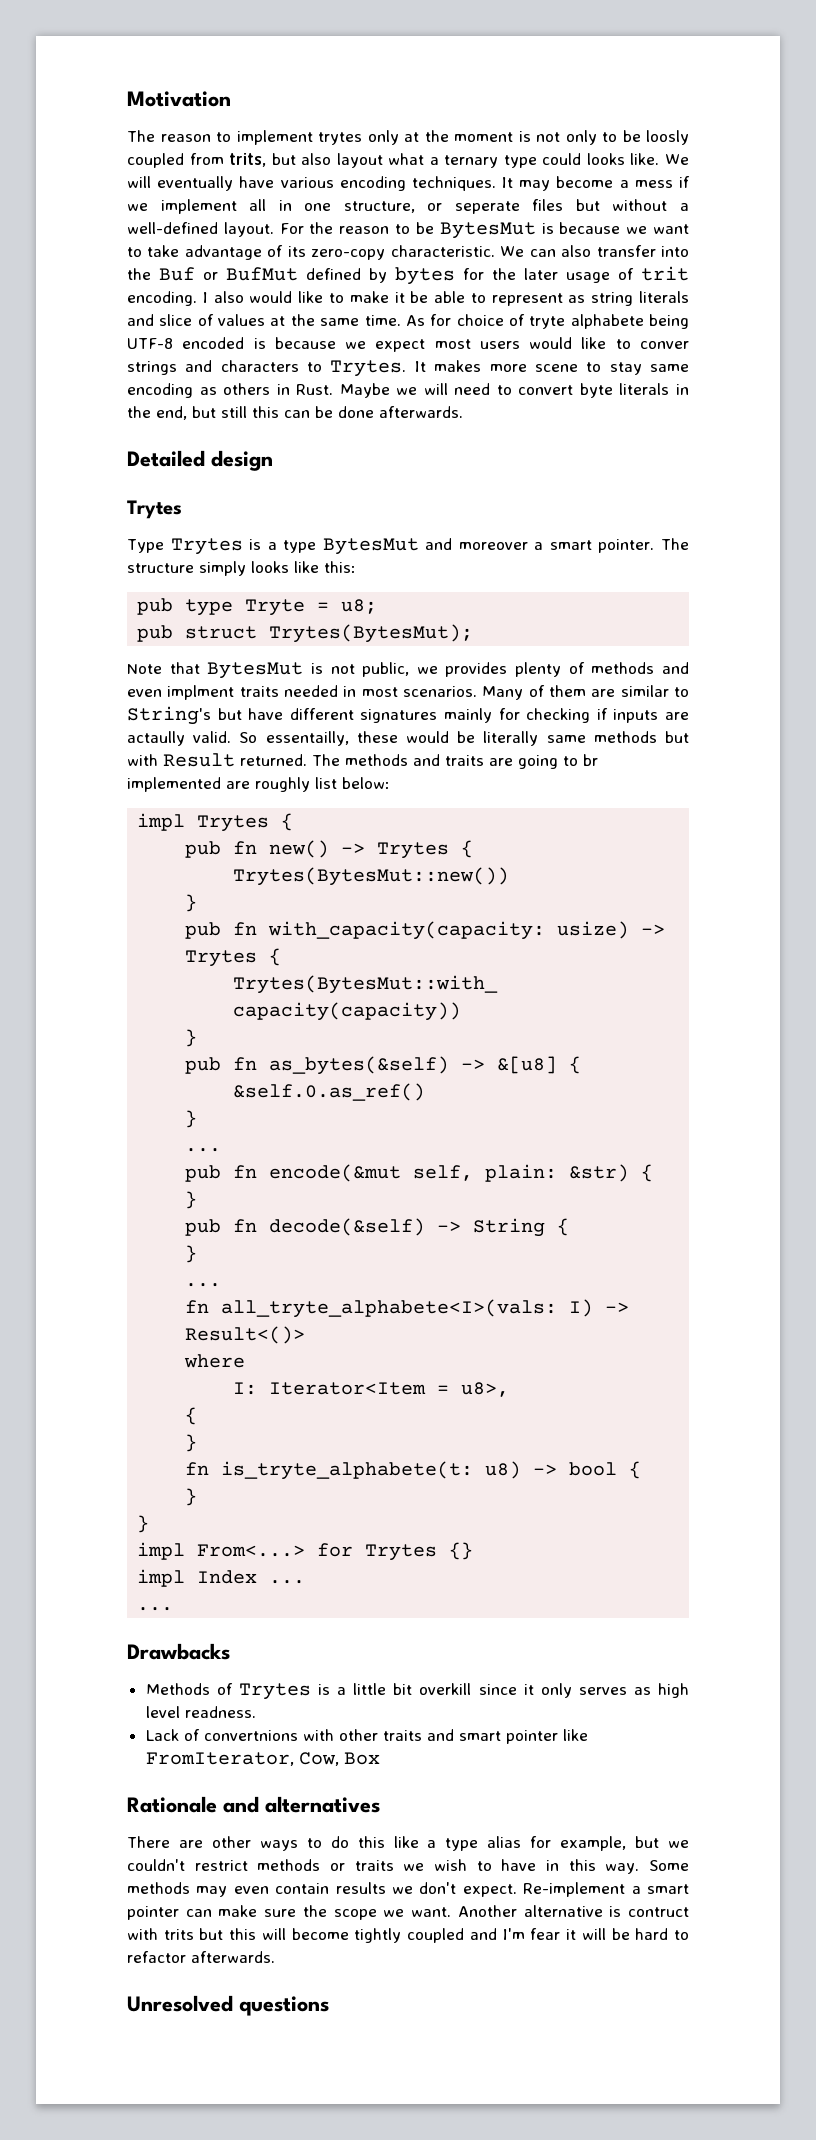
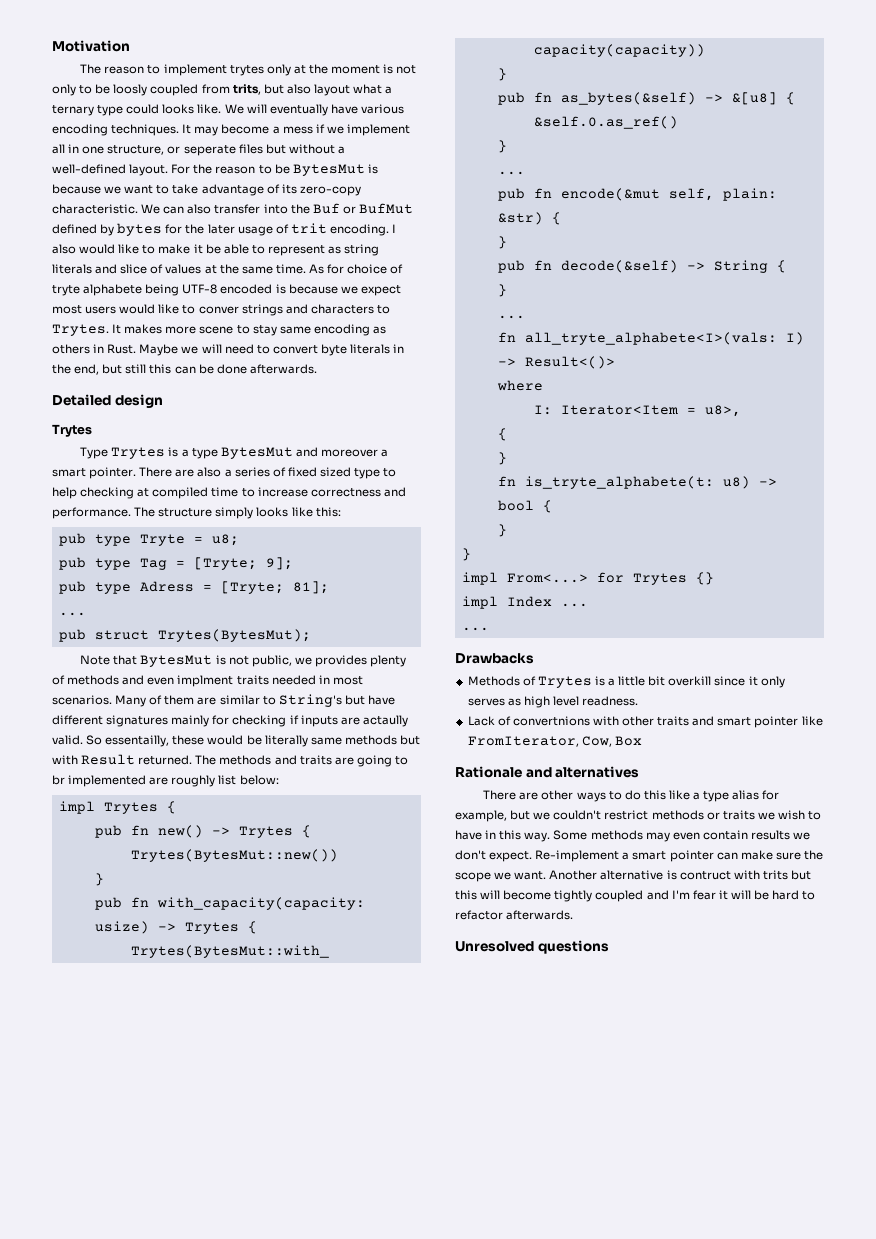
(655, 546) none -> [139,467,397,479] [52,487,406,499] [52,507,131,519] There are also a series of fixed sized type to help checking at compiled time to increase correctness and performance.
(378, 606) none -> [58,557,293,570] [58,581,329,594] [58,612,86,616] // pub type Tag = [Tryte; 9]; // pub type Adress = [Tryte; 81]; // ...

